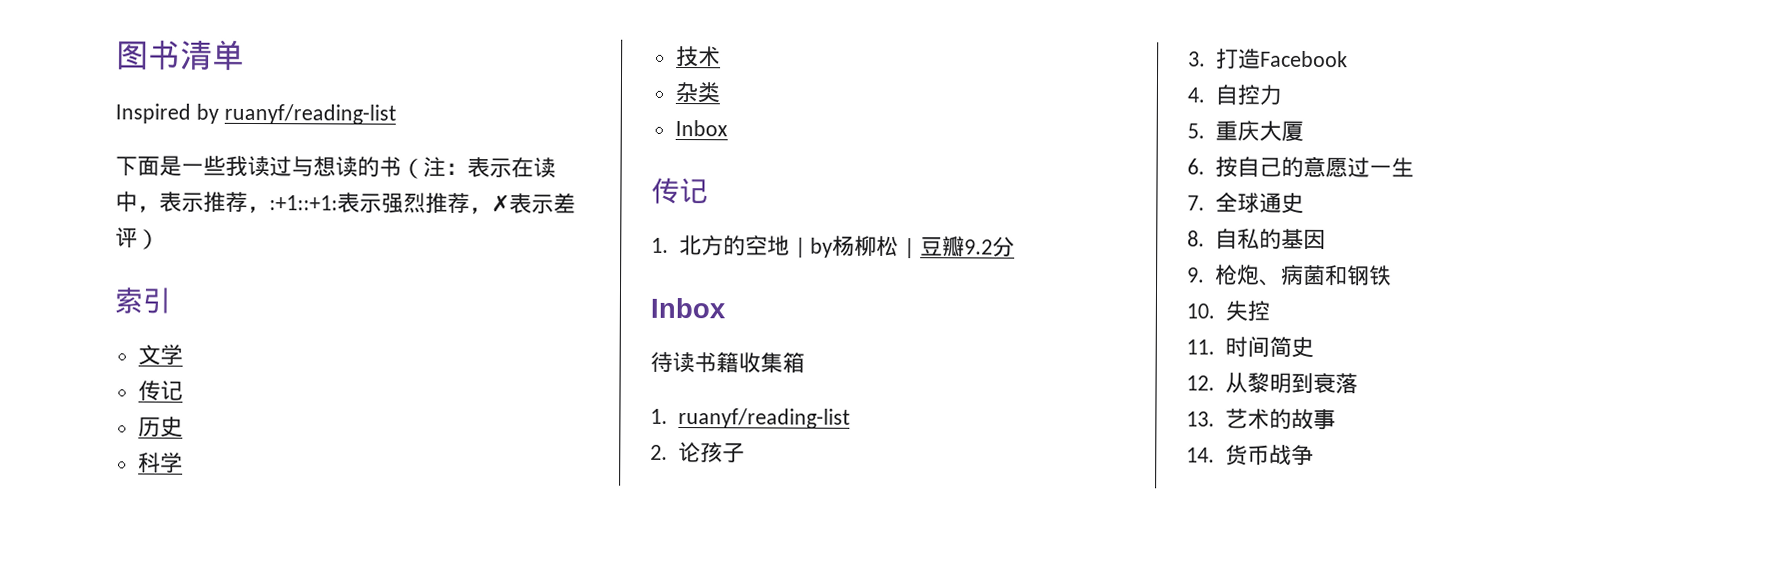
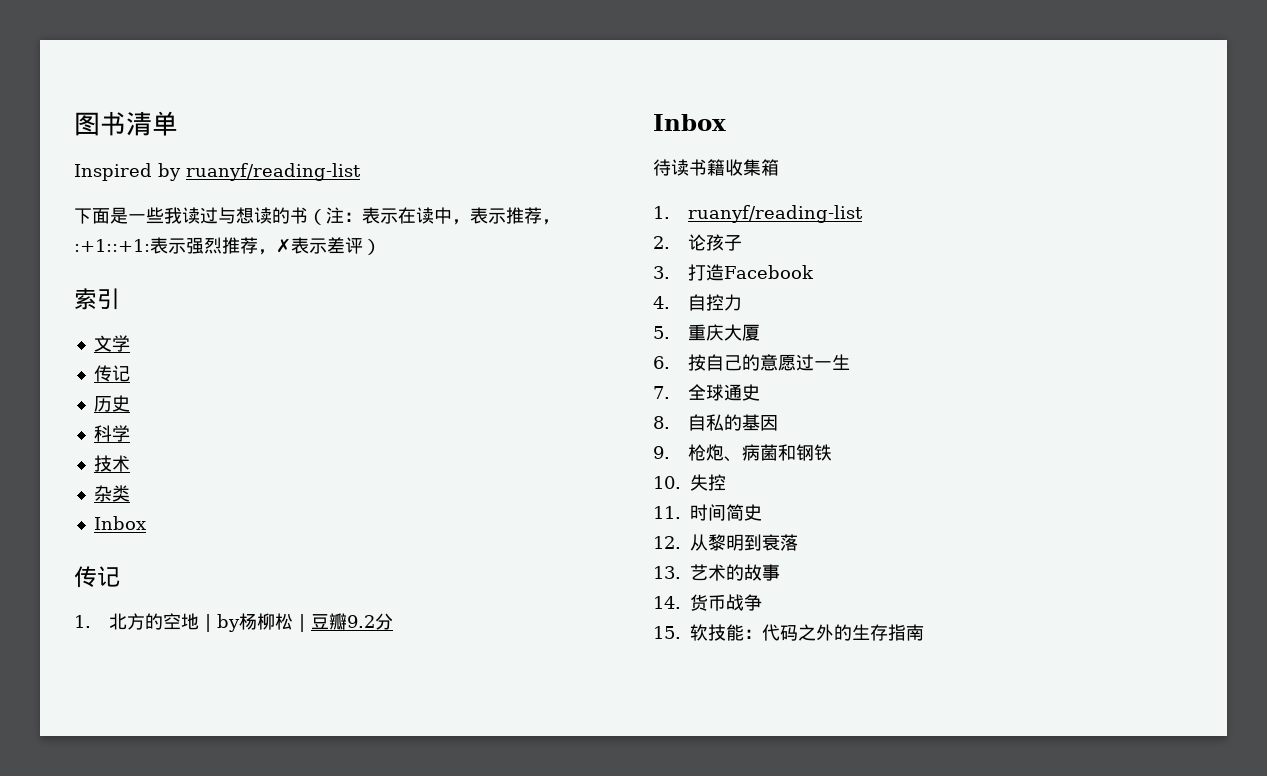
(1314, 455) none -> [653,624,924,641] // 15.软技能：代码之外的生存指南

